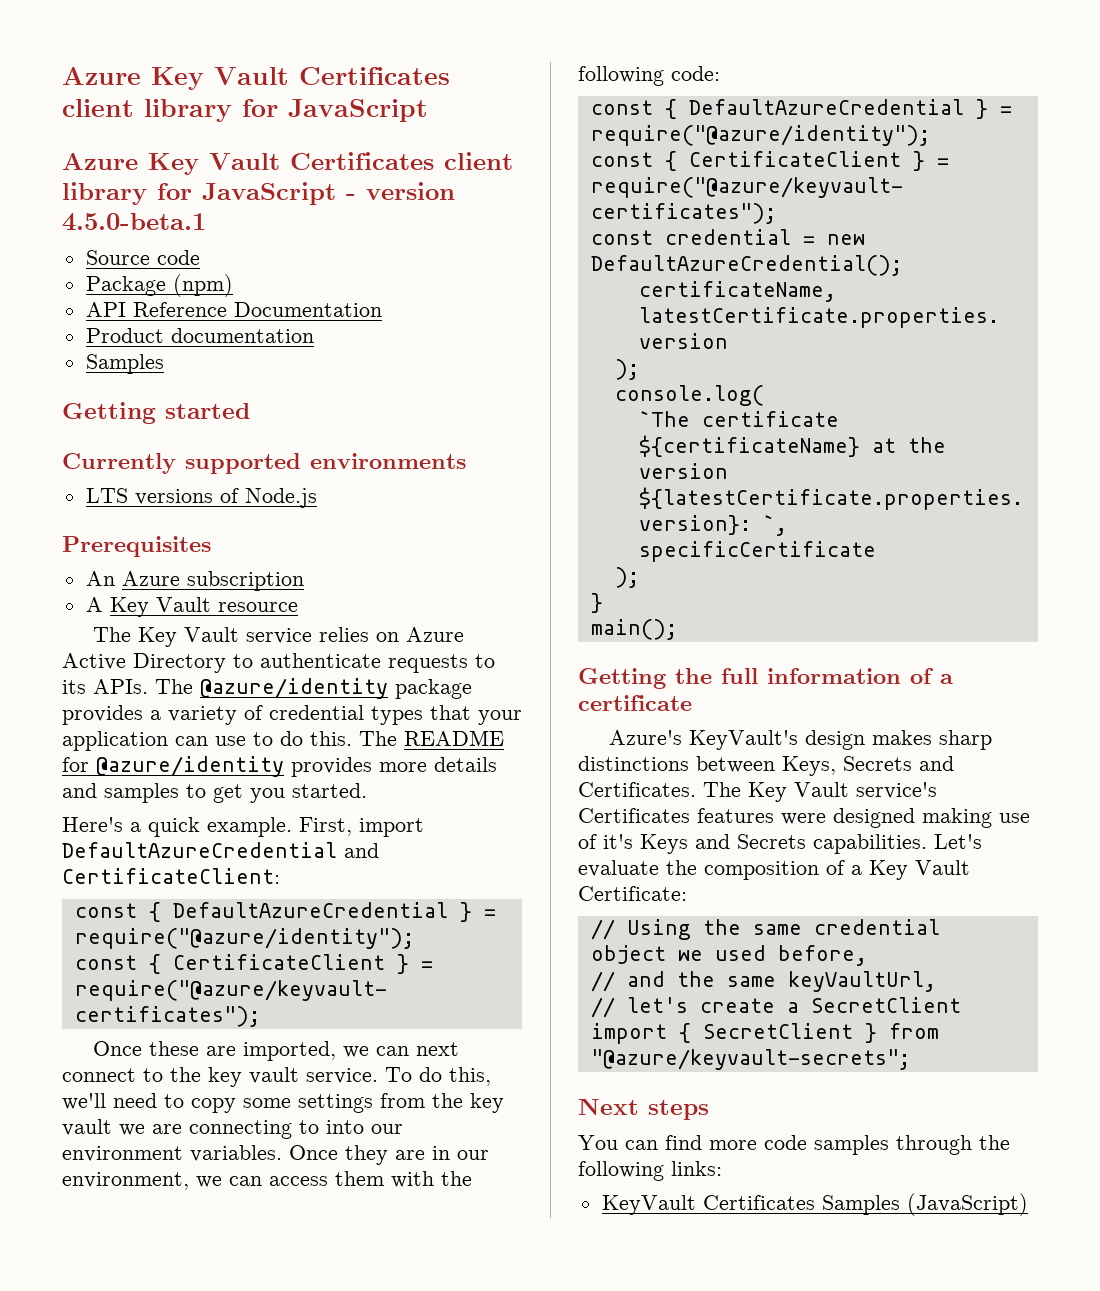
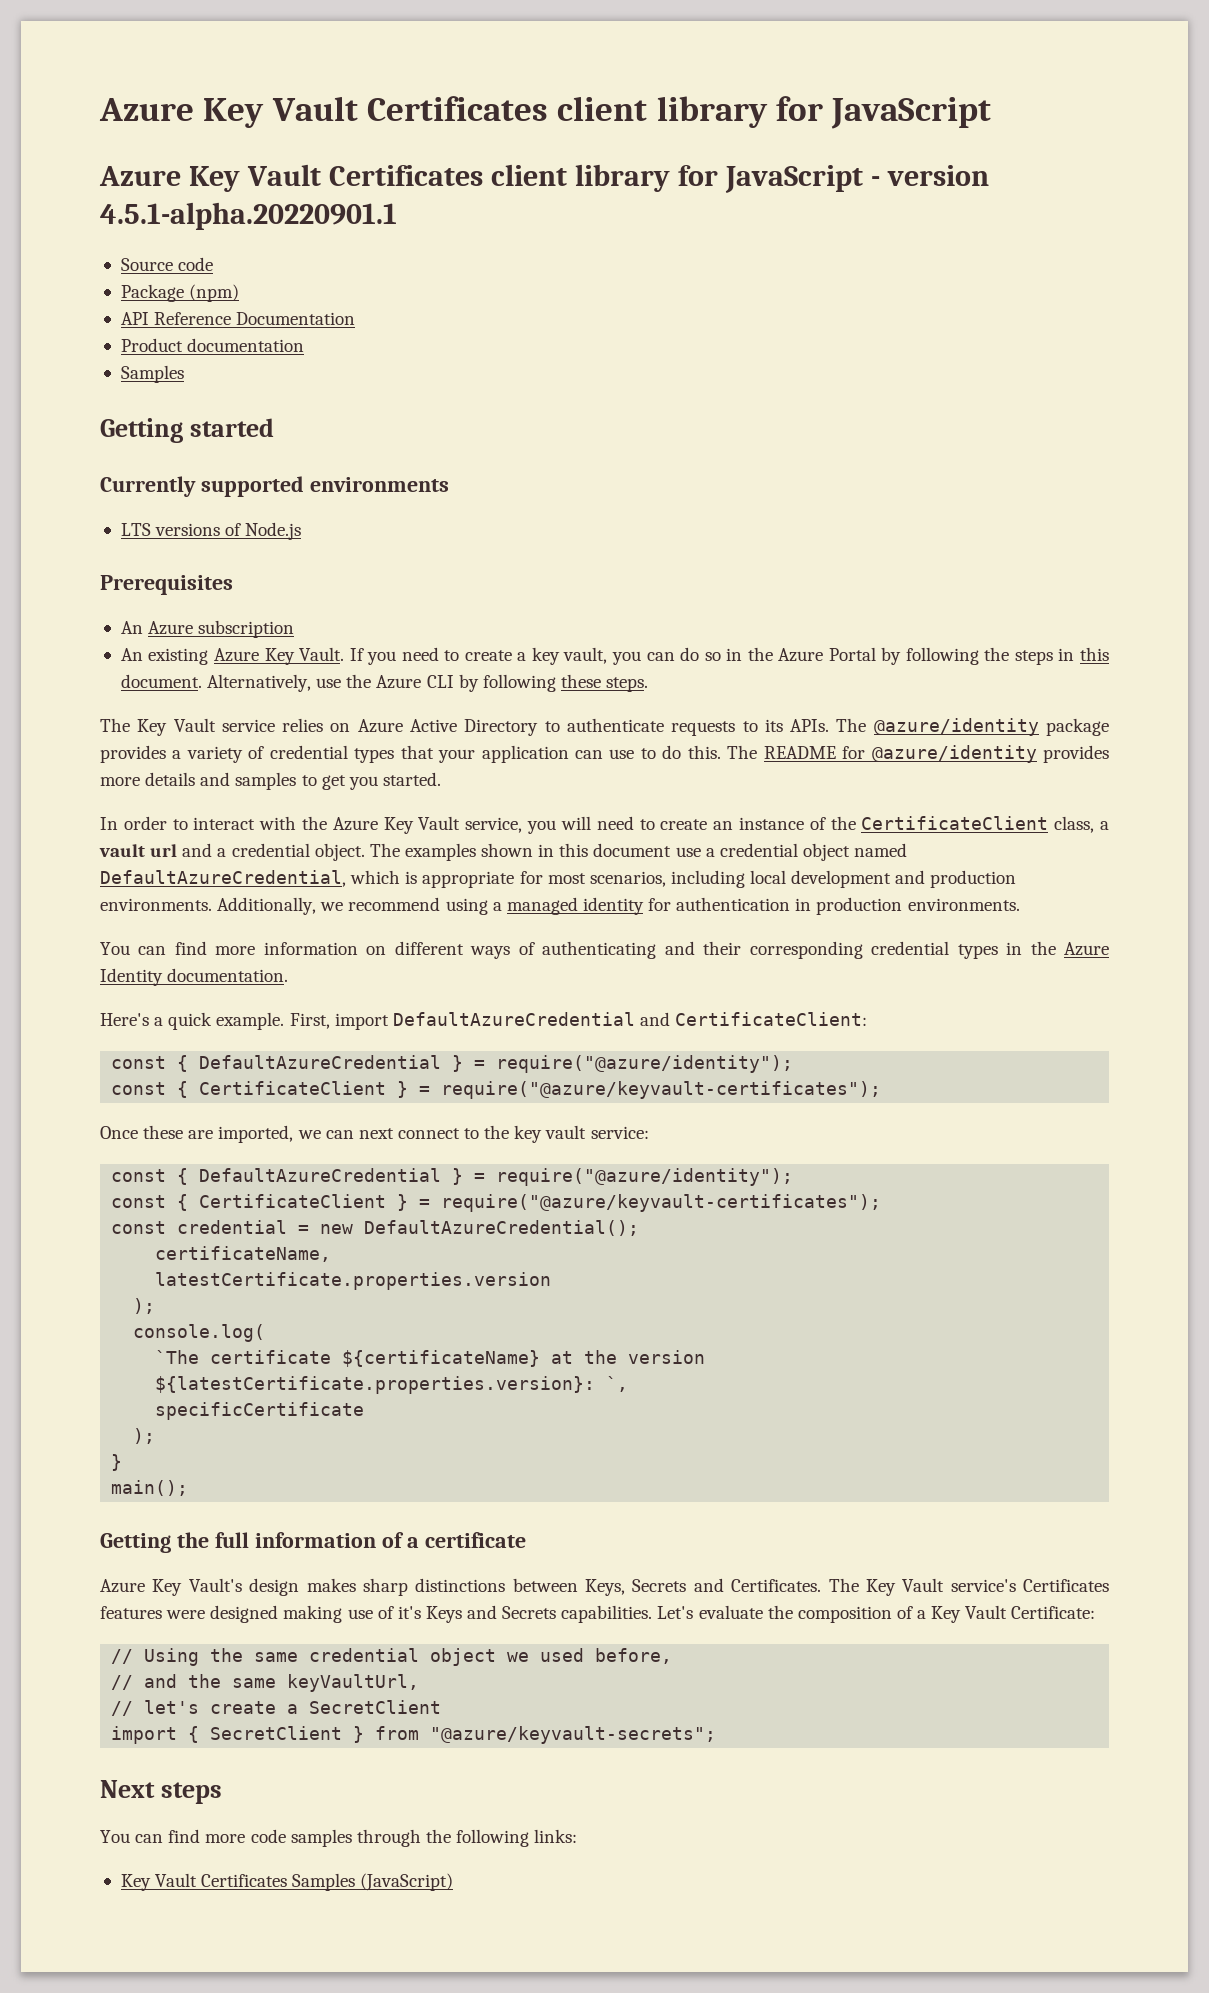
[62,213,206,231] 4.5.0-beta.1 -> [100,202,397,230] 4.5.1-alpha.20220901.1
[85,597,298,617] A Key Vault resource -> [120,647,1109,665] [120,674,649,692] An existing Azure Key Vault. If you need to create a key vault, you can do so in the Azure Portal by following the steps in this document. Alternatively, use the Azure CLI by following these steps.
(367, 790) none -> [100,816,1110,834] [99,843,908,861] [100,870,1017,888] [100,897,1020,915] [100,941,1110,959] [100,968,289,986] // In order to interact with the Azure Key Vault service, you will need to create an instance of the CertificateClient class, a vault url and a credential object. The examples shown in this document use a credential object named DefaultAzureCredential, which is appropriate for most scenarios, including local development and production environments. Additionally, we recommend using a managed identity for authentication in production environments. // You can find more information on different ways of authenticating and their corresponding credential types in the Azure Identity documentation.
[306,1067,491,1086] [62,1093,504,1113] [62,1119,403,1139] [62,1145,489,1165] [62,1171,472,1190] [578,66,720,86] service. To do this, we'll need to copy some settings from the key vault we are connecting to into our environment variables. Once they are in our environment, we can access them with the following code: -> [590,1126,649,1139] service:
[608,730,798,750] Azure's KeyVault's -> [100,1578,242,1596] Azure Key Vault's
[601,1195,696,1215] KeyVault -> [120,1873,198,1891] Key Vault

